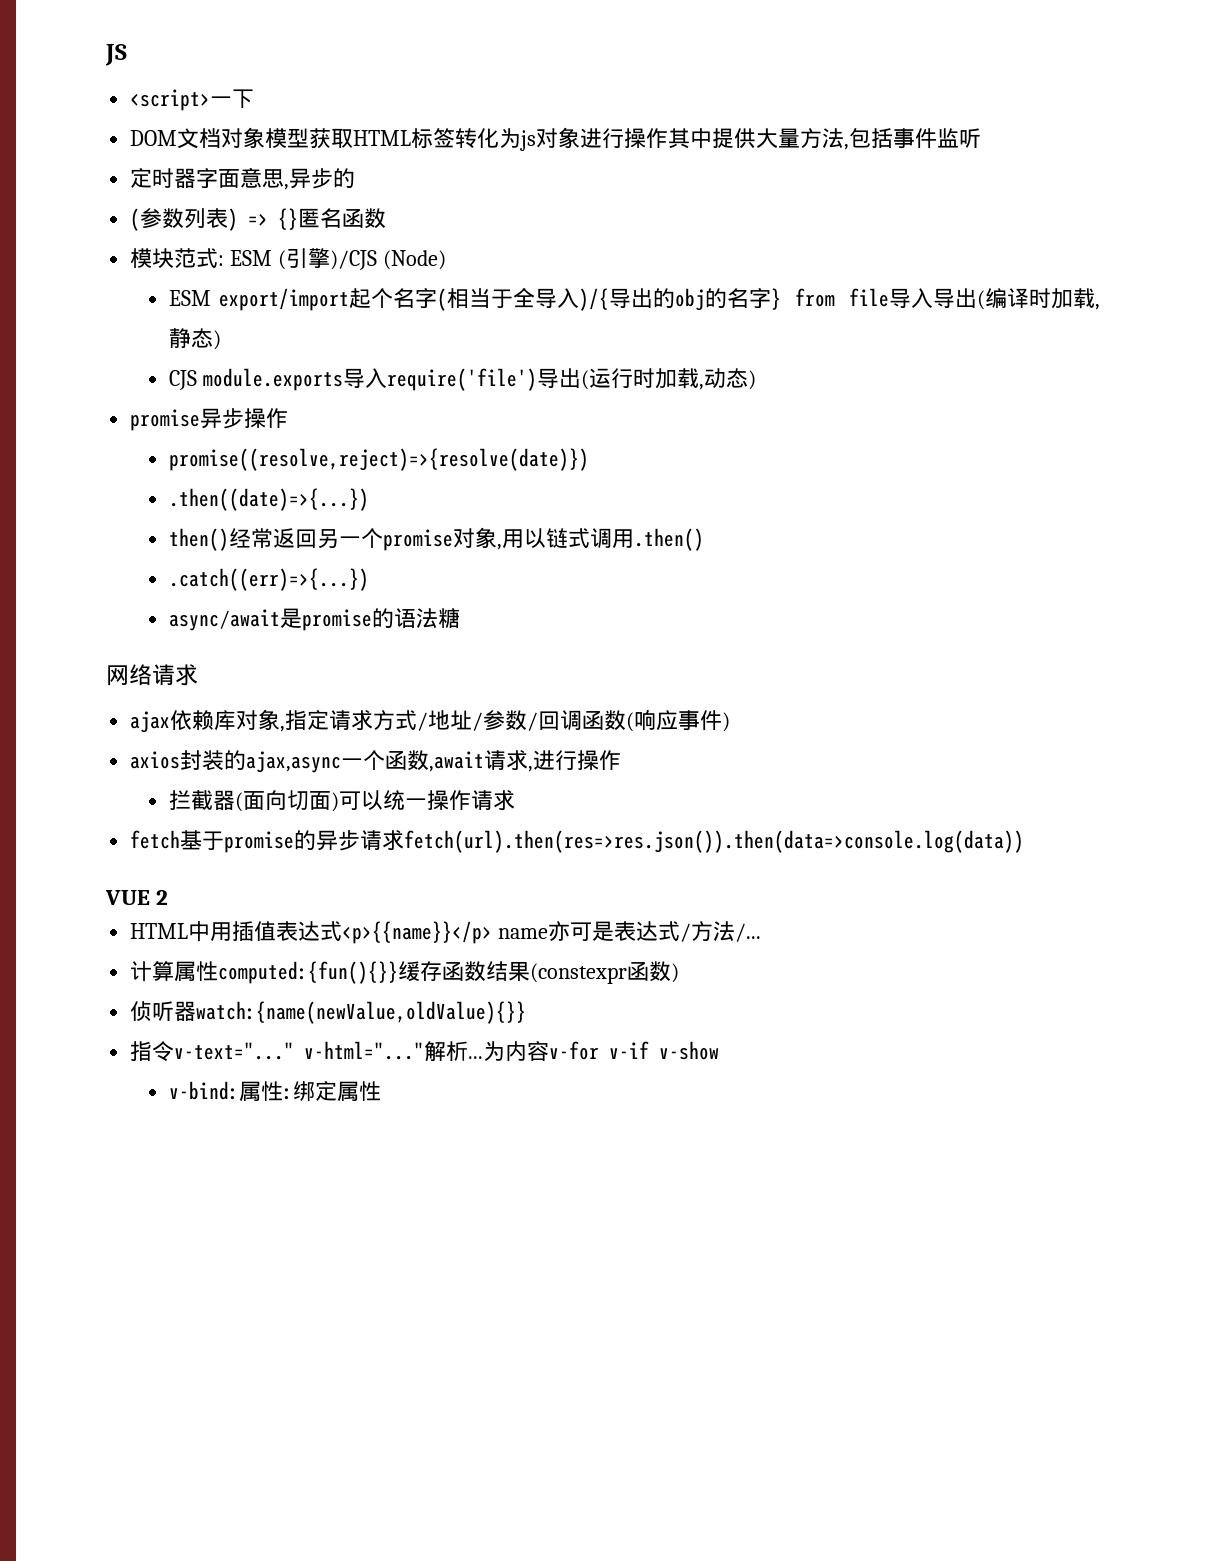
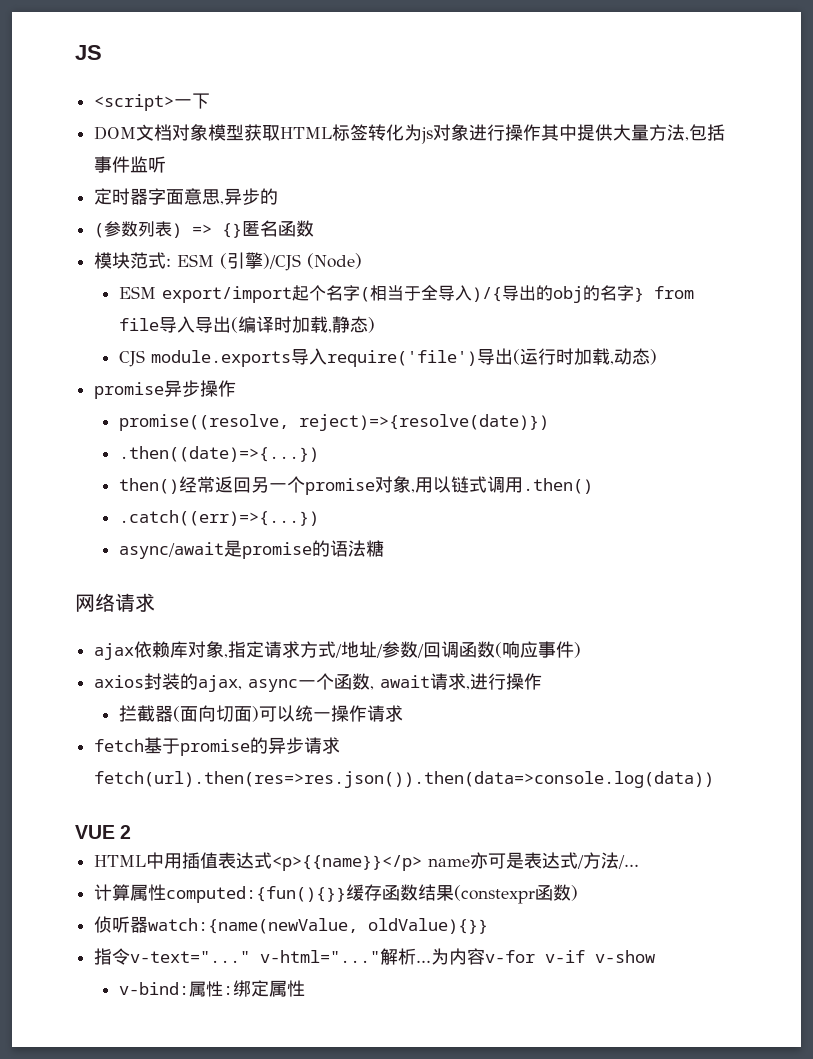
[168,448,589,471] promise((resolve,reject)=>{resolve(date)}) -> [119,414,550,431] promise((resolve, reject)=>{resolve(date)})
[246,750,485,773] ajax,async一个函数,await -> [198,673,431,692] ajax, async一个函数, await
[196,1001,527,1024] watch:{name(newValue,oldValue){}} -> [148,918,489,934] watch:{name(newValue, oldValue){}}

